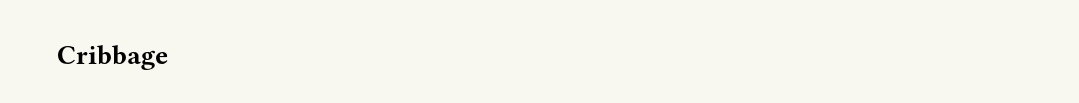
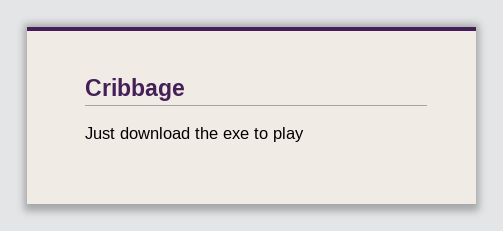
(168, 57) none -> [85,127,304,142] // Just download the exe to play

